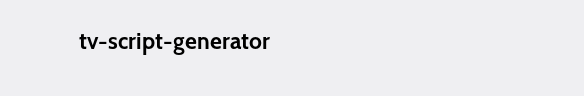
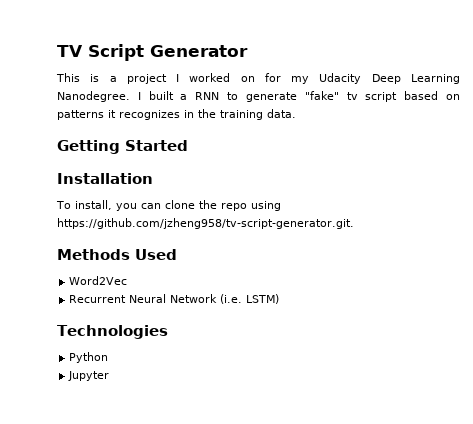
[79,33,270,55] tv-script-generator -> [57,44,248,61] [56,73,460,84] [57,91,460,102] [57,109,296,120] [57,140,188,154] [57,173,153,184] [56,200,281,211] [57,218,354,229] [57,249,177,260] [69,276,128,285] [69,294,280,304] [57,325,168,339] [69,352,109,363] [68,371,110,381] TV Script Generator // This is a project I worked on for my Udacity Deep Learning Nanodegree. I built a RNN to generate "fake" tv script based on patterns it recognizes in the training data. // Getting Started // Installation // To install, you can clone the repo using https://github.com/jzheng958/tv-script-generator.git. // Methods Used // Word2Vec // Recurrent Neural Network (i.e. LSTM) // Technologies // Python // Jupyter

